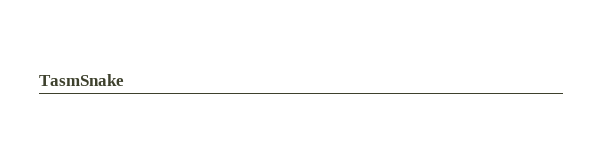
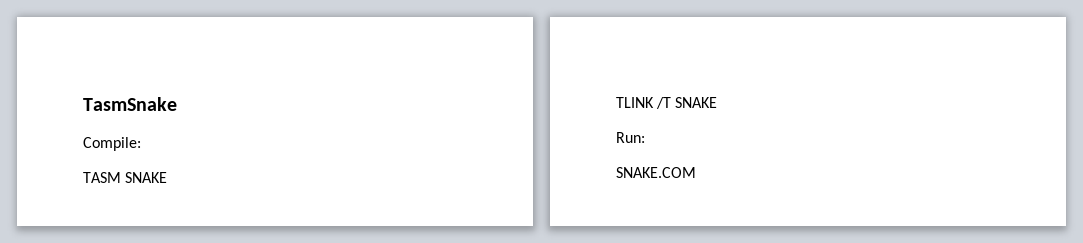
(124, 80) none -> [83,137,141,151] [83,172,168,183] [616,97,718,109] [616,132,645,143] [616,167,696,178] // Compile: // TASM SNAKE // TLINK /T SNAKE // Run: // SNAKE.COM

